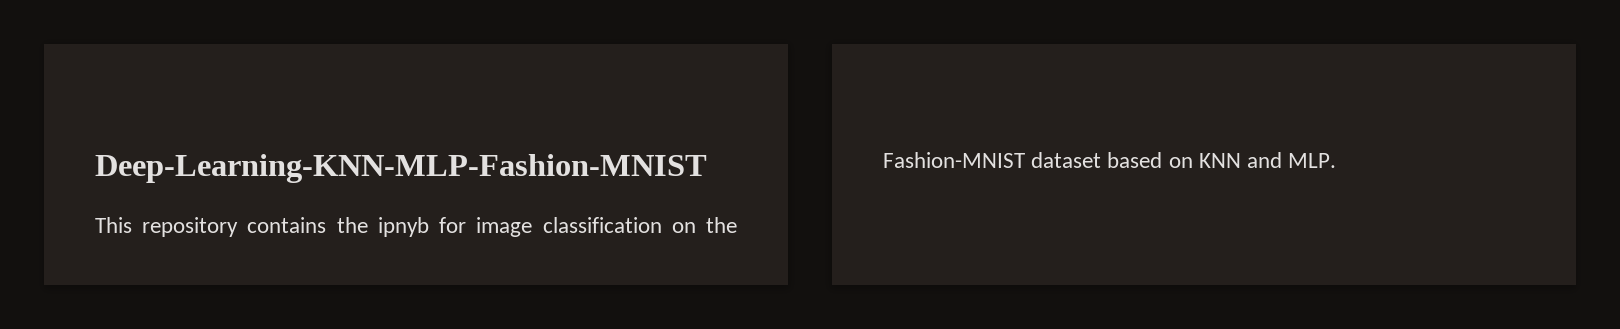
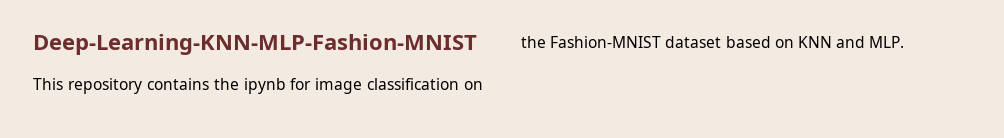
[377,217,429,237] ipnyb -> [243,78,286,94] ipynb

